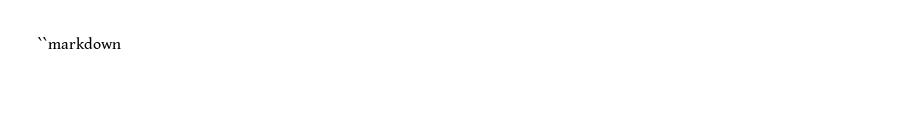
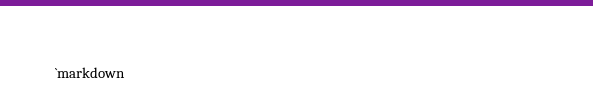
[38,37,121,49] ``markdown -> [55,67,125,78] `markdown

